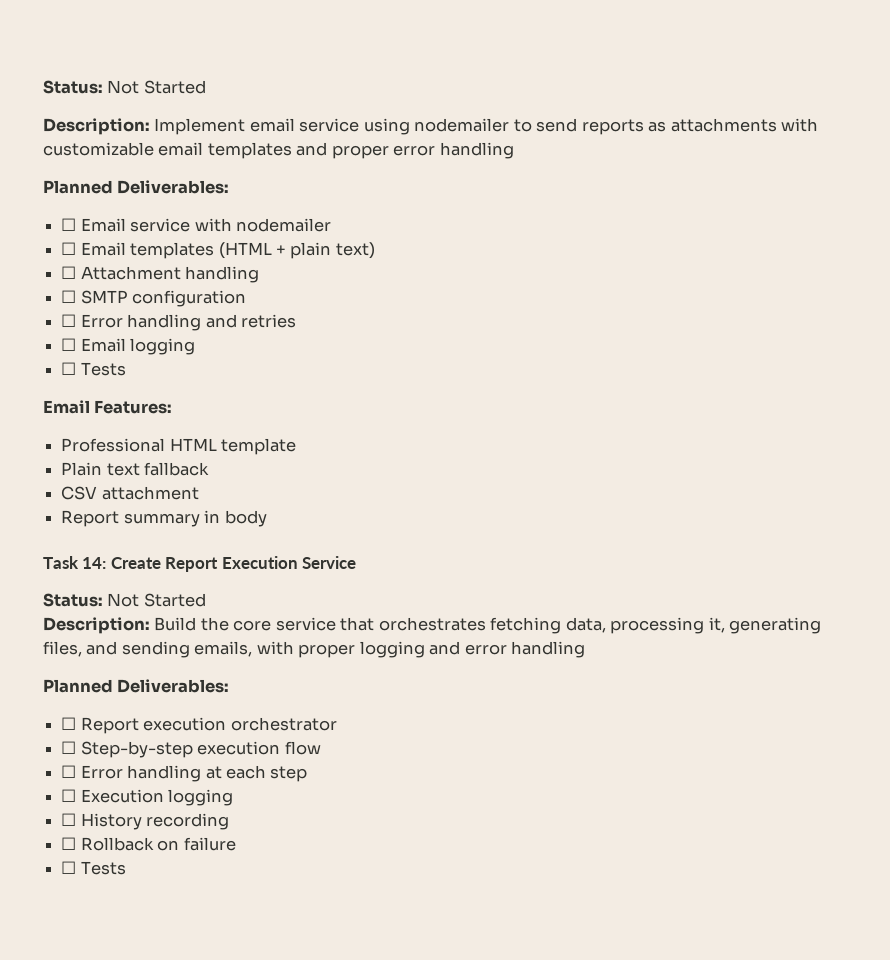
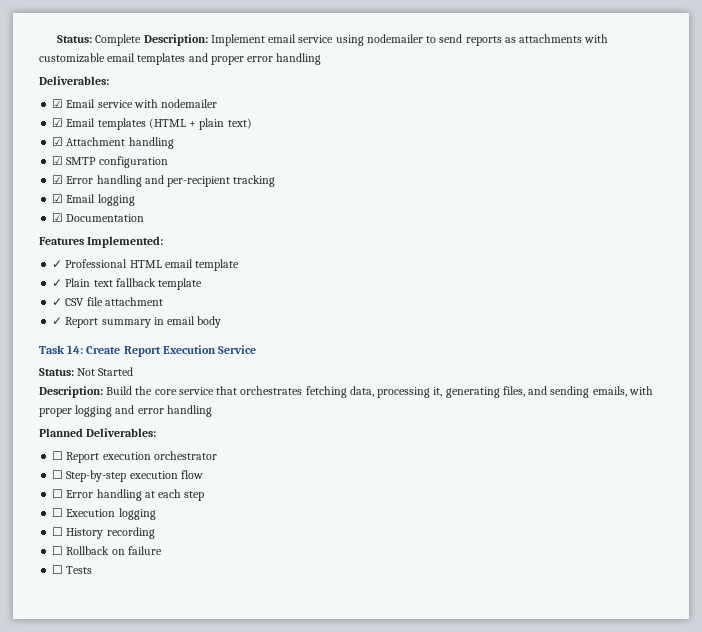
[43,80,206,94] Status: Not Started // -> [57,34,142,46] Status: Complete
[43,180,230,194] [61,218,77,231] Planned Deliverables: // ☐ -> [39,76,109,85] [52,99,64,108] Deliverables: // ☑
[61,242,77,255] ☐ -> [52,118,64,127] ☑
[61,266,77,279] ☐ -> [52,137,64,146] ☑
[61,290,77,303] ☐ -> [52,156,64,165] ☑
[61,314,77,327] ☐ -> [52,175,64,184] ☑
[240,314,296,328] [61,338,77,351] retries // ☐ -> [167,175,276,187] [52,194,64,203] per-recipient tracking // ☑
[61,362,126,376] [43,400,173,414] ☐ Tests // Email Features: // -> [52,213,145,222] [39,236,164,248] [52,260,63,268] ☑ Documentation // Features Implemented: // ✓
[221,438,297,455] template // -> [164,259,240,271] [52,279,63,287] email template // ✓
[61,486,98,500] // CSV -> [158,278,203,290] [52,297,103,306] template // ✓ CSV file
(199, 493) none -> [52,317,63,325] ✓
(221, 516) none -> [167,316,196,325] email

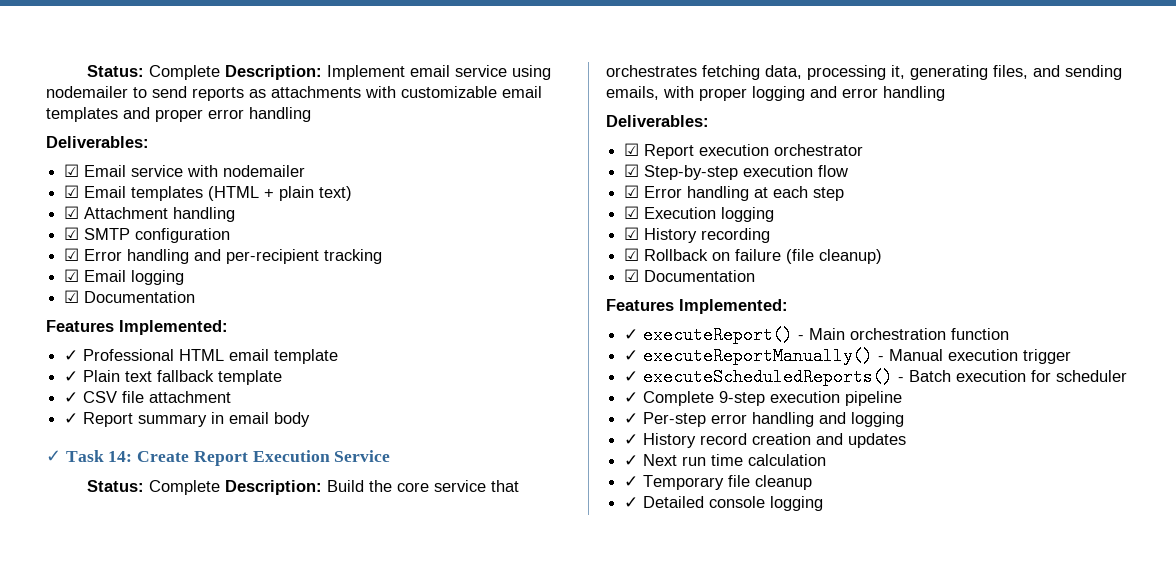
(222, 322) none -> [46,450,61,462] ✓
[77,367,134,376] Not Started // -> [149,480,221,495] Complete
[39,428,157,437] [52,451,64,460] Planned Deliverables: // ☐ -> [606,115,709,127] [624,143,640,156] Deliverables: // ☑
[52,470,64,479] ☐ -> [624,164,640,177] ☑
[52,489,64,498] ☐ -> [624,185,640,198] ☑
[52,508,64,517] ☐ -> [624,206,640,219] ☑
[52,527,64,536] ☐ -> [624,227,640,240] ☑
[52,546,64,555] ☐ -> [624,248,640,261] ☑
[52,565,93,574] // ☐ Tests -> [786,249,883,264] [624,269,756,282] [606,299,788,314] [624,326,1010,344] [624,347,1072,365] [624,368,1128,386] [624,391,903,406] [624,412,905,427] [624,433,907,448] [624,454,827,466] [624,475,813,490] [624,496,824,511] (file cleanup) // ☑ Documentation // Features Implemented: // ✓ executeReport() - Main orchestration function // ✓ executeReportManually() - Manual execution trigger // ✓ executeScheduledReports() - Batch execution for scheduler // ✓ Complete 9-step execution pipeline // ✓ Per-step error handling and logging // ✓ History record creation and updates // ✓ Next run time calculation // ✓ Temporary file cleanup // ✓ Detailed console logging

